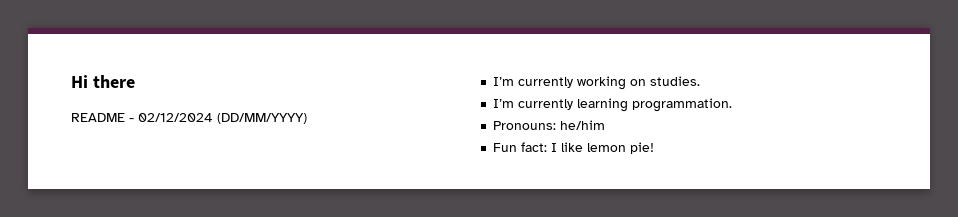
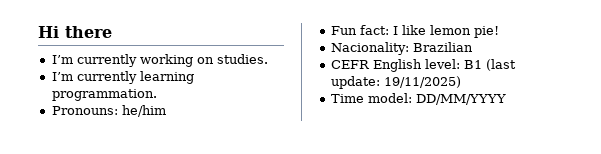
[71,113,307,124] // README - 02/12/2024 (DD/MM/YYYY) -> (112, 32) none
(655, 148) none -> [330,42,473,55] [330,59,516,72] [330,76,461,89] [330,93,506,105] // Nacionality: Brazilian // CEFR English level: B1 (last update: 19/11/2025) // Time model: DD/MM/YYYY

